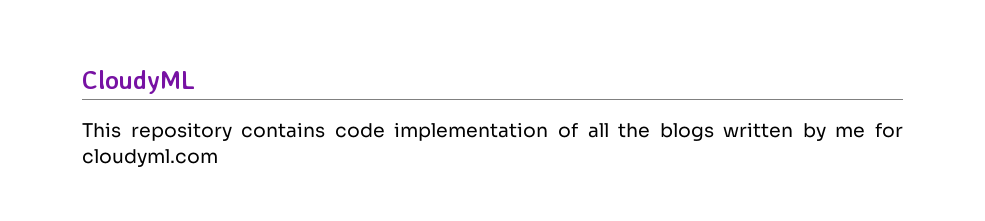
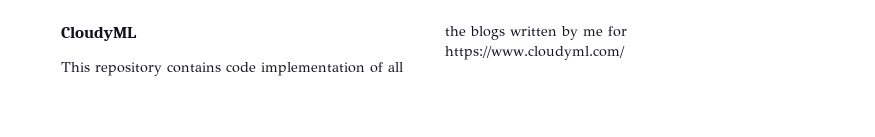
[82,149,218,167] cloudyml.com -> [445,46,625,60] https://www.cloudyml.com/

